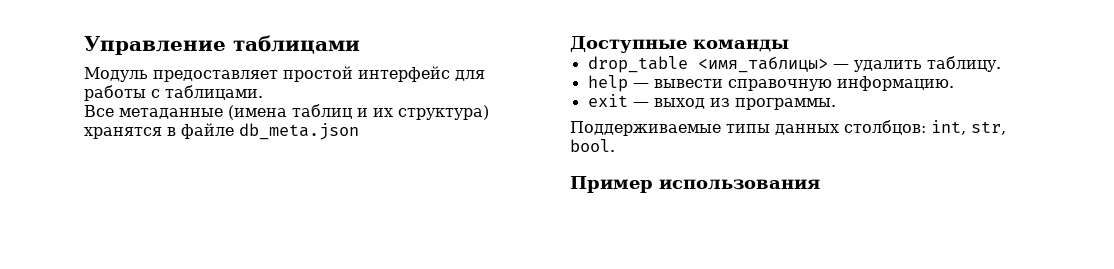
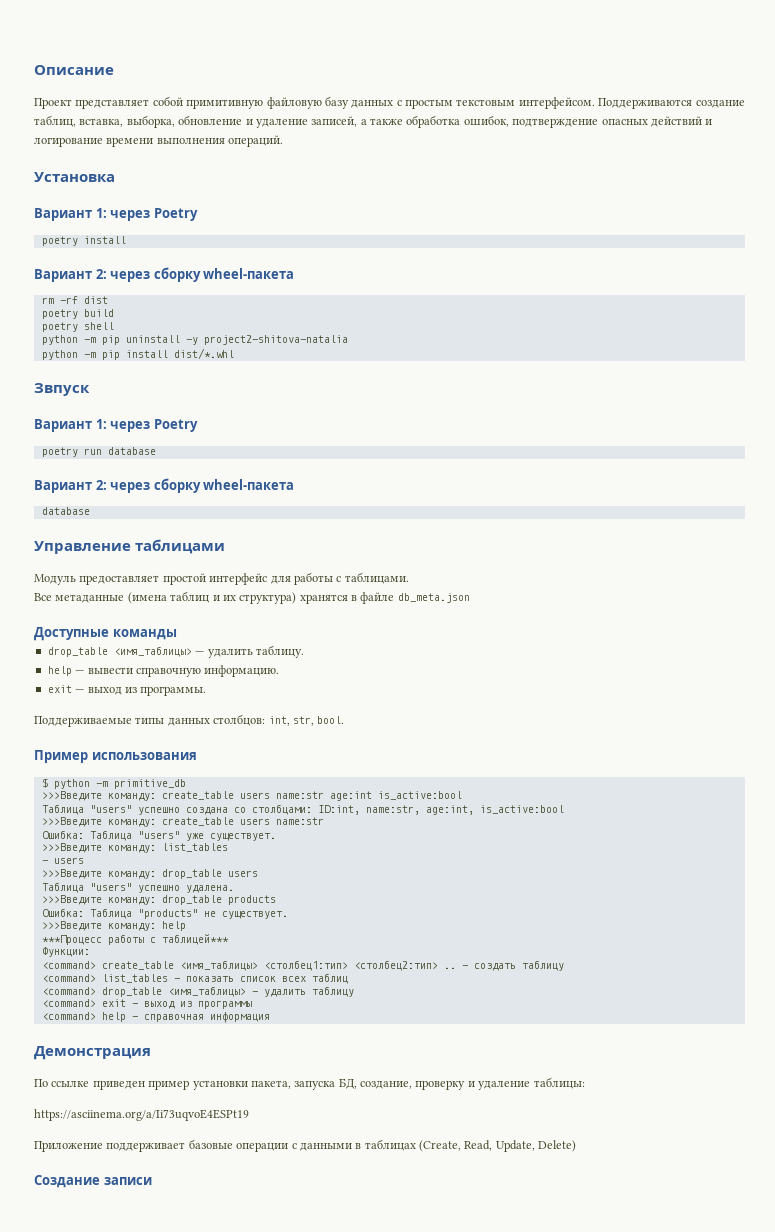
(84, 45) none -> [34,65,114,75] [34,96,745,109] [34,115,713,128] [34,135,284,147] [34,172,115,182] [34,208,198,221] [41,236,126,246] [34,267,295,282] [41,296,108,304] [41,309,114,319] [41,322,114,332] [41,335,348,345] [41,348,234,360] [34,383,90,396] [34,419,198,432] [41,447,156,457] [34,478,295,493] [41,507,90,515] Описание // Проект представляет собой примитивную файловую базу данных с простым текстовым интерфейсом. Поддерживаются создание таблиц, вставка, выборка, обновление и удаление записей, а также обработка ошибок, подтверждение опасных действий и логирование времени выполнения операций. // Установка // Вариант 1: через Poetry // poetry install // Вариант 2: через сборку wheel-пакета // rm -rf dist // poetry build // poetry shell // python -m pip uninstall -y project2-shitova-natalia // python -m pip install dist/*.whl // Звпуск // Вариант 1: через Poetry // poetry run database // Вариант 2: через сборку wheel-пакета // database //
(820, 184) none -> [41,778,186,789] [41,791,462,801] [41,804,564,815] [41,817,324,827] [41,830,276,841] [41,843,228,853] [41,857,84,864] [41,869,258,879] [41,882,234,893] [41,895,276,905] [41,908,288,919] [41,921,186,931] [41,934,229,945] [41,947,90,957] [41,960,564,971] [41,973,348,984] [41,986,354,997] [41,999,252,1009] [41,1012,270,1023] [34,1046,151,1060] [34,1077,585,1090] [34,1109,249,1121] [34,1139,577,1152] [34,1175,152,1188] // $ python -m primitive_db // >>>Введите команду: create_table users name:str age:int is_active:bool // Таблица "users" успешно создана со столбцами: ID:int, name:str, age:int, is_active:bool // >>>Введите команду: create_table users name:str // Ошибка: Таблица "users" уже существует. // >>>Введите команду: list_tables // - users // >>>Введите команду: drop_table users // Таблица "users" успешно удалена. // >>>Введите команду: drop_table products // Ошибка: Таблица "products" не существует. // >>>Введите команду: help // ***Процесс работы с таблицей*** // Функции: // <command> create_table <имя_таблицы> <столбец1:тип> <столбец2:тип> .. - создать таблицу // <command> list_tables - показать список всех таблиц // <command> drop_table <имя_таблицы> - удалить таблицу // <command> exit - выход из программы // <command> help - справочная информация // Демонстрация // По ссылке приведен пример установки пакета, запуска БД, создание, проверку и удаление таблицы: // https://asciinema.org/a/Ii73uqvoE4ESPt19 // Приложение поддерживает базовые операции с данными в таблицах (Create, Read, Update, Delete) // Создание записи

